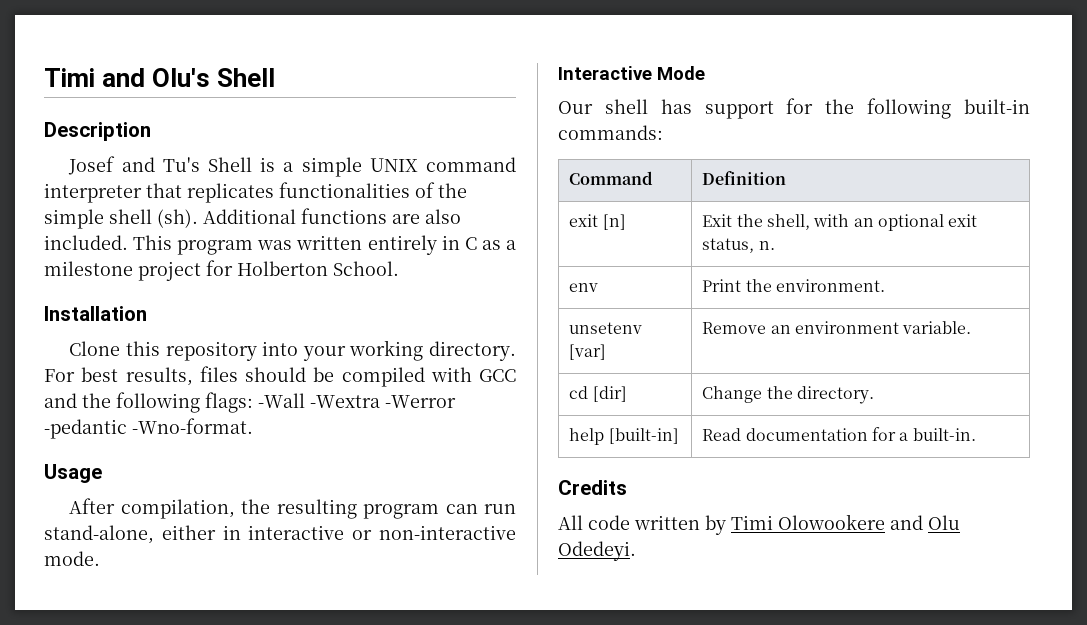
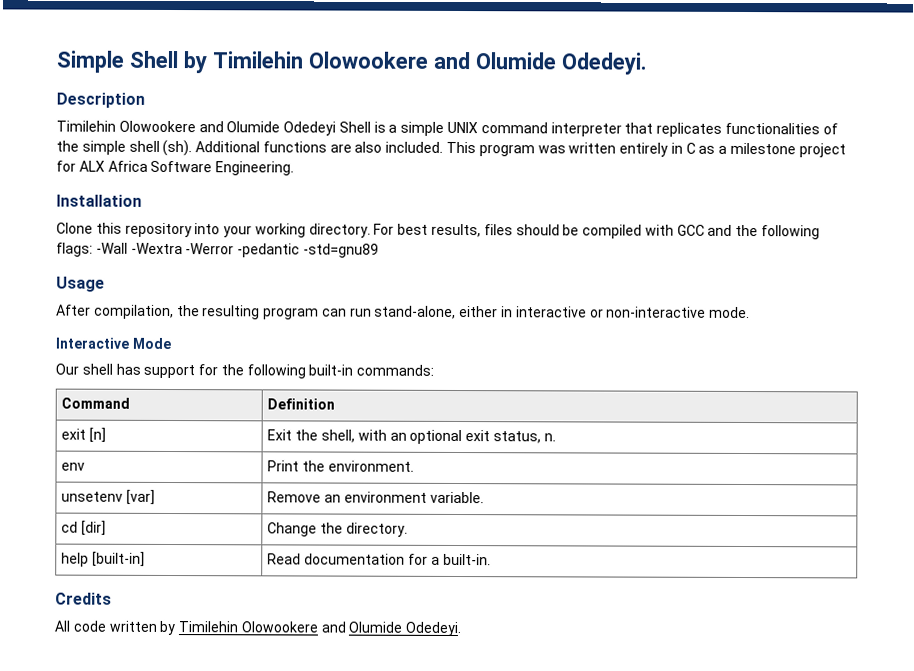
[44,68,276,87] [44,122,151,141] [68,156,200,175] Timi and Olu's Shell // Description // Josef and Tu's -> [56,50,647,75] [56,92,145,108] [56,120,337,136] Simple Shell by Timilehin Olowookere and Olumide Odedeyi. // Description // Timilehin Olowookere and Olumide Odedeyi
[237,261,399,276] Holberton School. -> [78,160,295,176] ALX Africa Software Engineering.
[132,418,253,434] -Wno-format. -> [302,243,379,258] -std=gnu89
[731,514,960,530] Timi Olowookere and Olu -> [178,621,404,633] Timilehin Olowookere and Olumide

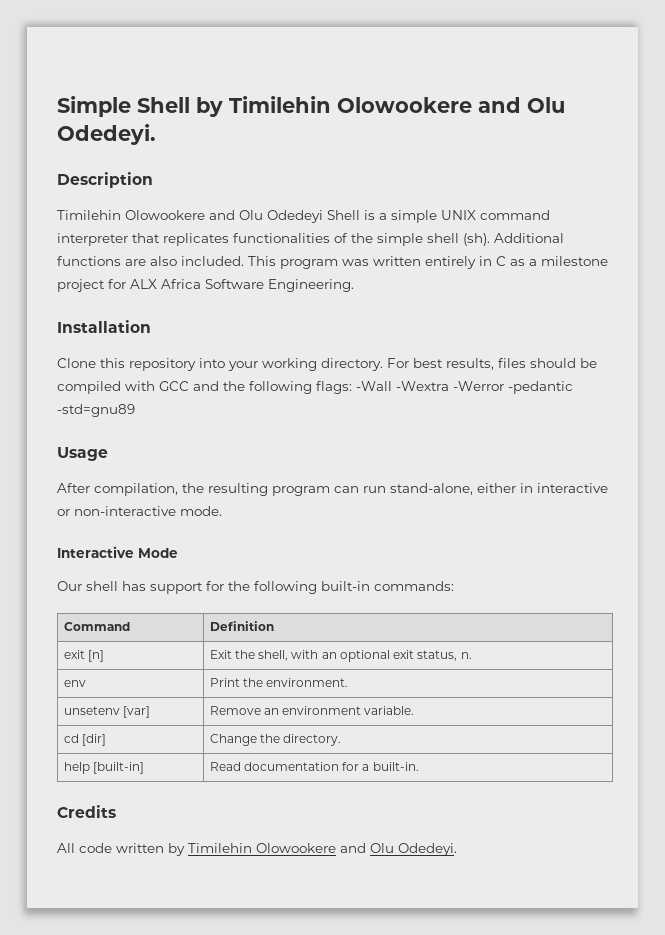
[474,52,556,70] Olumide -> [527,97,565,113] Olu
[226,121,281,133] Olumide -> [239,210,263,220] Olu
[348,621,404,633] Olumide -> [370,843,394,853] Olu

